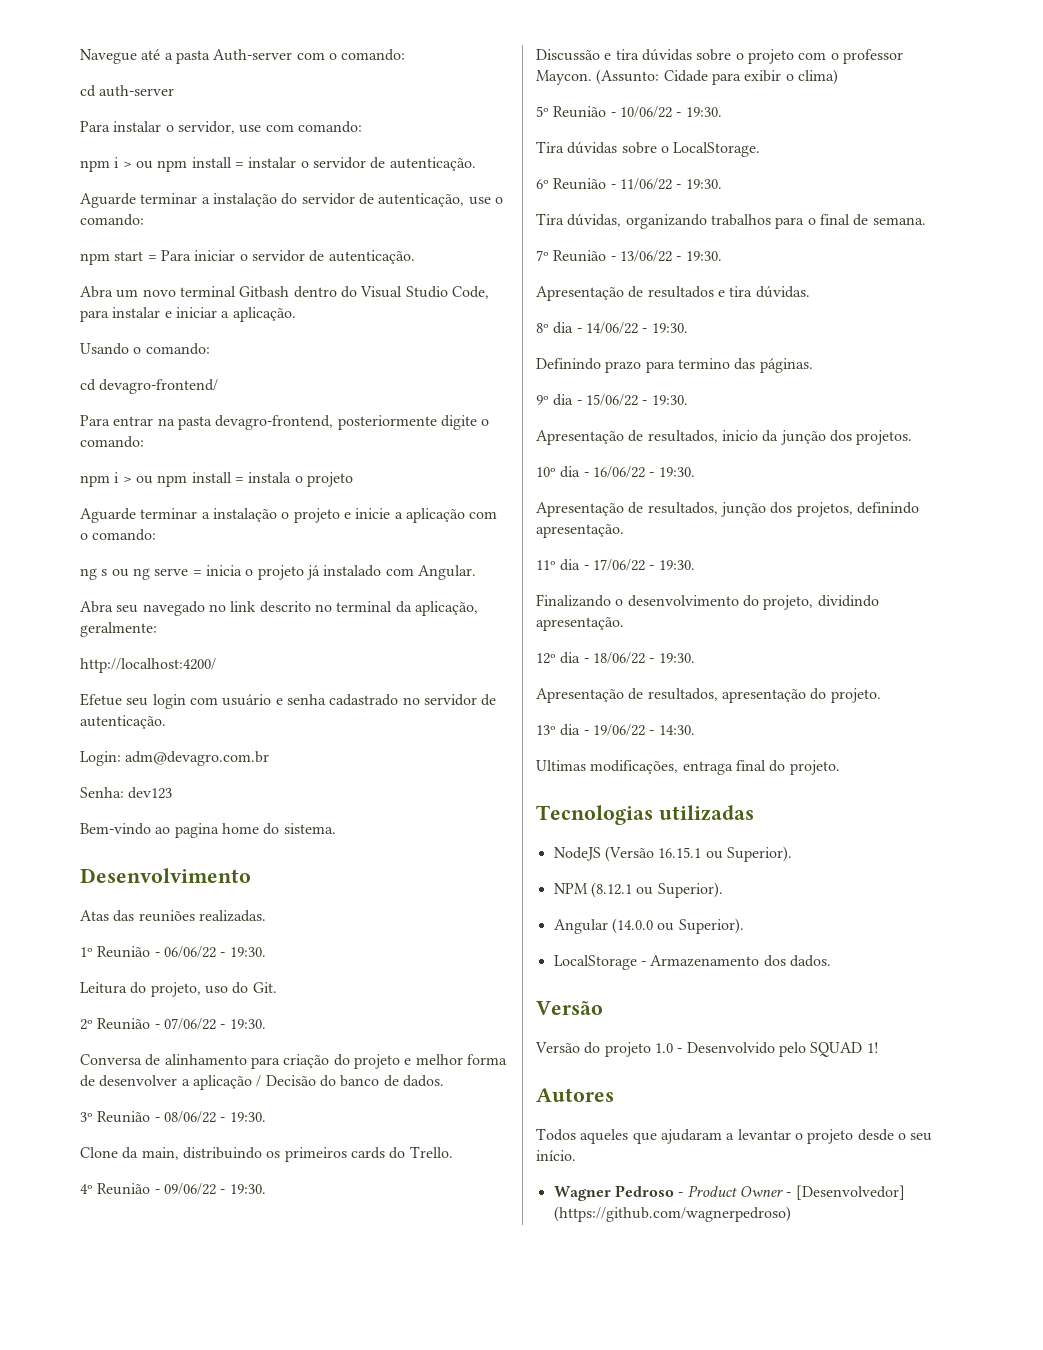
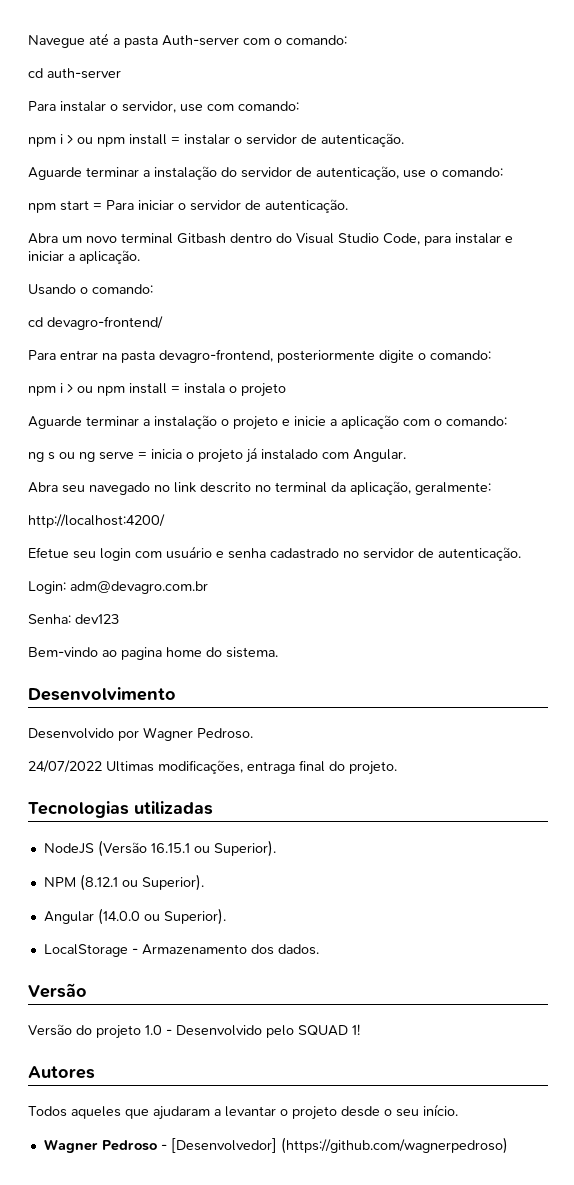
[80,910,266,922] [80,946,266,958] [80,982,277,997] [80,1018,266,1030] [80,1054,507,1069] [80,1075,444,1090] [80,1111,266,1123] [80,1146,453,1162] [80,1183,266,1195] [536,49,903,64] [536,69,838,85] [536,106,722,118] [536,141,761,157] [536,178,722,190] [536,213,926,229] [536,250,722,262] [536,286,810,301] [536,322,688,334] [536,358,813,373] [536,394,688,406] [536,430,913,445] [536,466,695,478] [536,502,919,517] [536,524,624,538] [536,559,695,571] [536,594,879,610] [536,617,624,631] [536,652,695,664] [536,688,881,703] [536,724,695,736] Atas das reuniões realizadas. // 1º Reunião - 06/06/22 - 19:30. // Leitura do projeto, uso do Git. // 2º Reunião - 07/06/22 - 19:30. // Conversa de alinhamento para criação do projeto e melhor forma de desenvolver a aplicação / Decisão do banco de dados. // 3º Reunião - 08/06/22 - 19:30. // Clone da main, distribuindo os primeiros cards do Trello. // 4º Reunião - 09/06/22 - 19:30. // Discussão e tira dúvidas sobre o projeto com o professor Maycon. (Assunto: Cidade para exibir o clima) // 5º Reunião - 10/06/22 - 19:30. // Tira dúvidas sobre o LocalStorage. // 6º Reunião - 11/06/22 - 19:30. // Tira dúvidas, organizando trabalhos para o final de semana. // 7º Reunião - 13/06/22 - 19:30. // Apresentação de resultados e tira dúvidas. // 8º dia - 14/06/22 - 19:30. // Definindo prazo para termino das páginas. // 9º dia - 15/06/22 - 19:30. // Apresentação de resultados, inicio da junção dos projetos. // 10º dia - 16/06/22 - 19:30. // Apresentação de resultados, junção dos projetos, definindo apresentação. // 11º dia - 17/06/22 - 19:30. // Finalizando o desenvolvimento do projeto, dividindo apresentação. // 12º dia - 18/06/22 - 19:30. // Apresentação de resultados, apresentação do projeto. // 13º dia - 19/06/22 - 14:30. // -> [28,727,253,741] [28,760,102,773] Desenvolvido por Wagner Pedroso. // 24/07/2022
[687,1185,792,1197] Product Owner - -> (167, 1147) none

